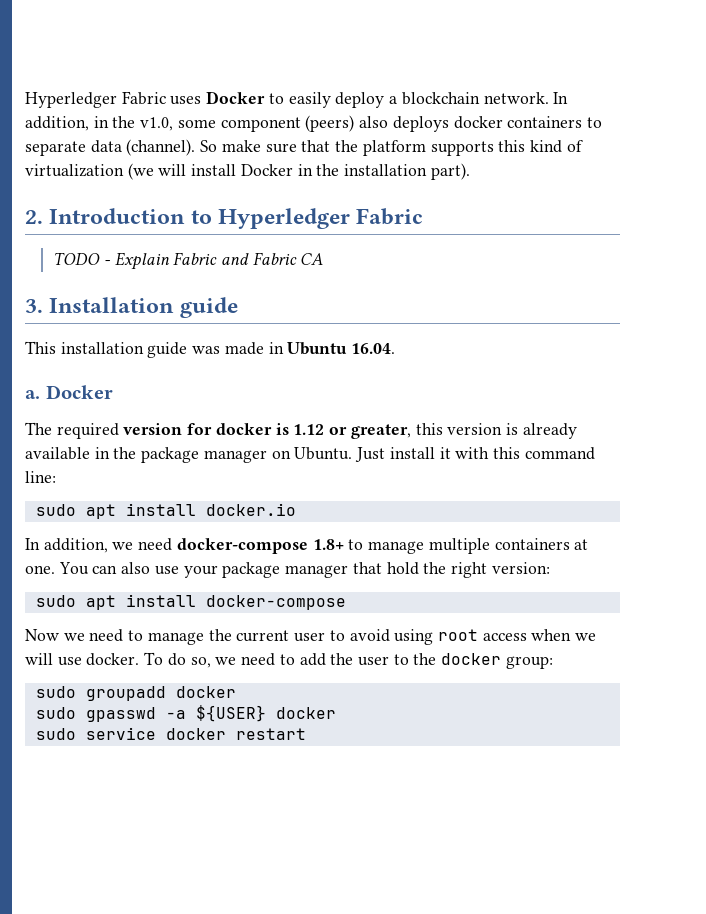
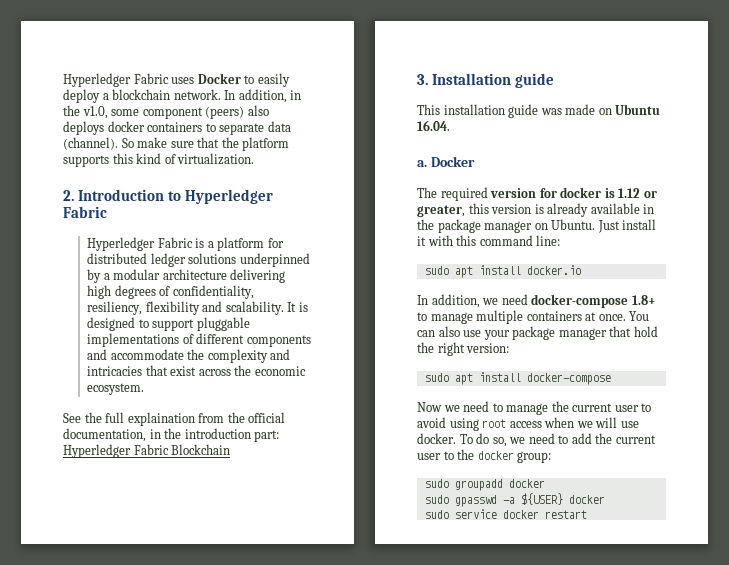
[25,163,470,180] virtualization (we will install Docker in the installation part). -> [177,153,255,165] virtualization.
[53,252,324,270] TODO - Explain Fabric and Fabric CA -> [87,237,284,251] [87,253,310,267] [87,269,286,283] [87,285,254,299] [87,301,308,315] [87,317,250,331] [87,333,311,347] [87,349,291,363] [87,365,306,376] [87,383,145,395] [63,412,286,426] [63,428,280,442] [63,444,231,458] Hyperledger Fabric is a platform for distributed ledger solutions underpinned by a modular architecture delivering high degrees of confidentiality, resiliency, flexibility and scalability. It is designed to support pluggable implementations of different components and accommodate the complexity and intricacies that exist across the economic ecosystem. // See the full explaination from the official documentation, in the introduction part: Hyperledger Fabric Blockchain
[268,342,284,354] in -> [598,108,612,115] on
[25,565,55,574] one. -> [598,314,626,321] once.
(354, 659) none -> [615,435,656,444] current

